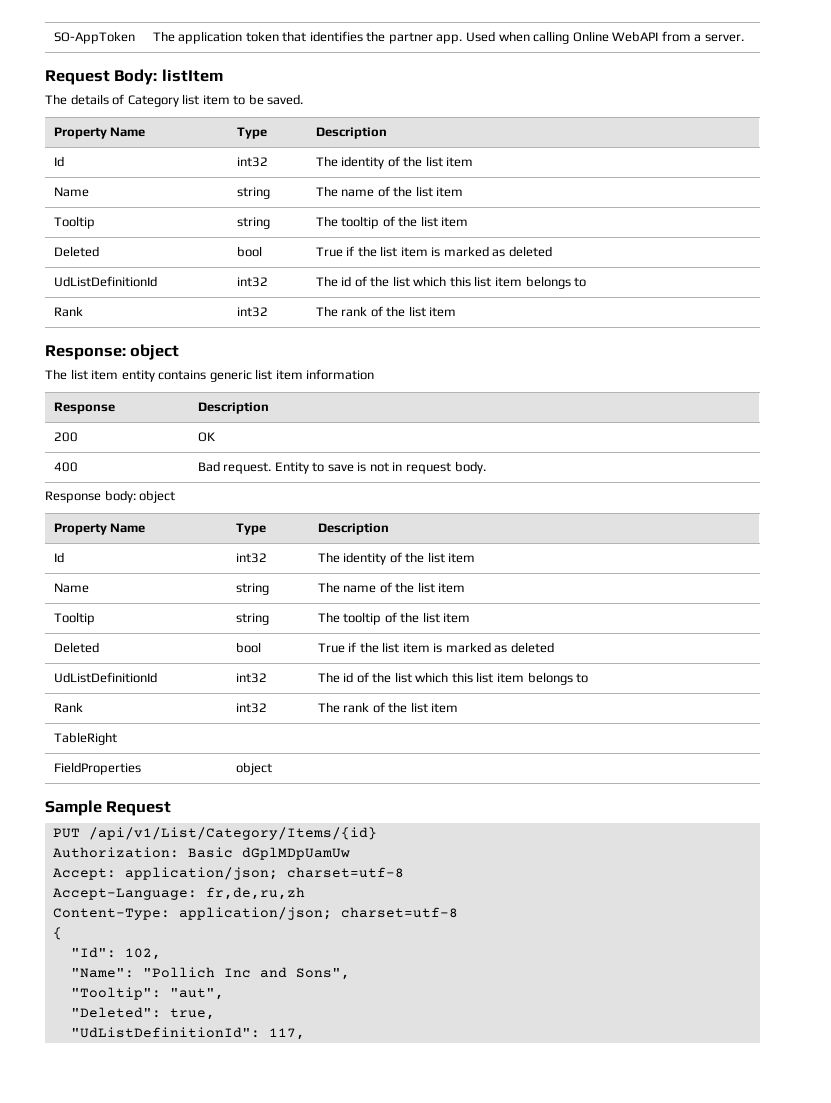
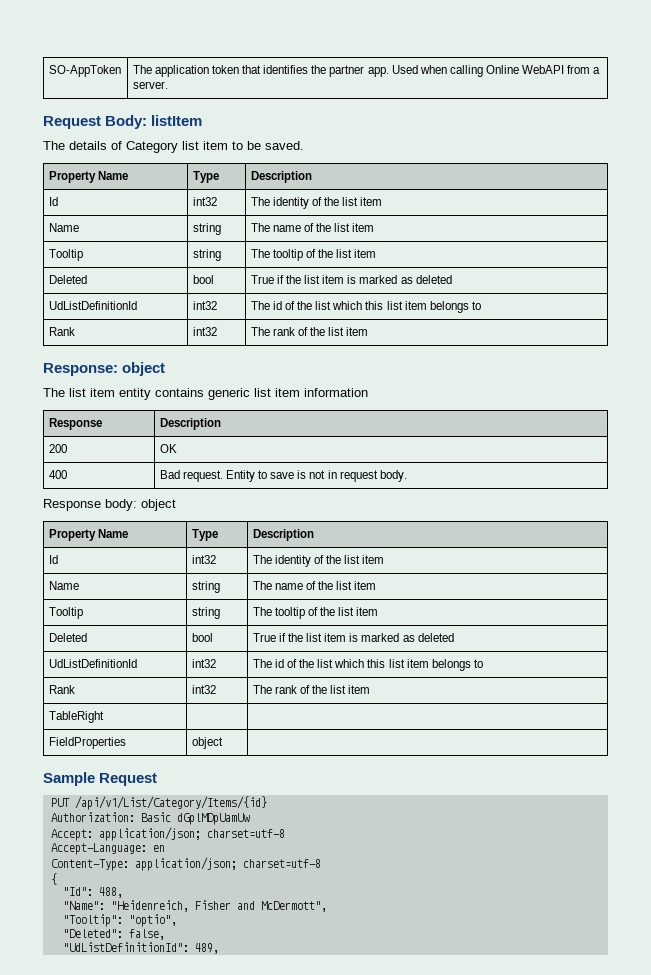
[205,887,305,900] fr,de,ru,zh -> [152,845,165,852] en
[124,948,161,960] 102, -> [98,887,123,898] 488,
[142,967,350,980] "Pollich Inc and Sons", -> [110,900,327,912] "Heidenreich, Fisher and McDermott",
[169,988,224,1000] "aut", -> [128,914,177,927] "optio",
[169,1008,215,1020] true, -> [128,929,165,940] false,
[268,1028,305,1040] 117, -> [194,943,219,954] 489,

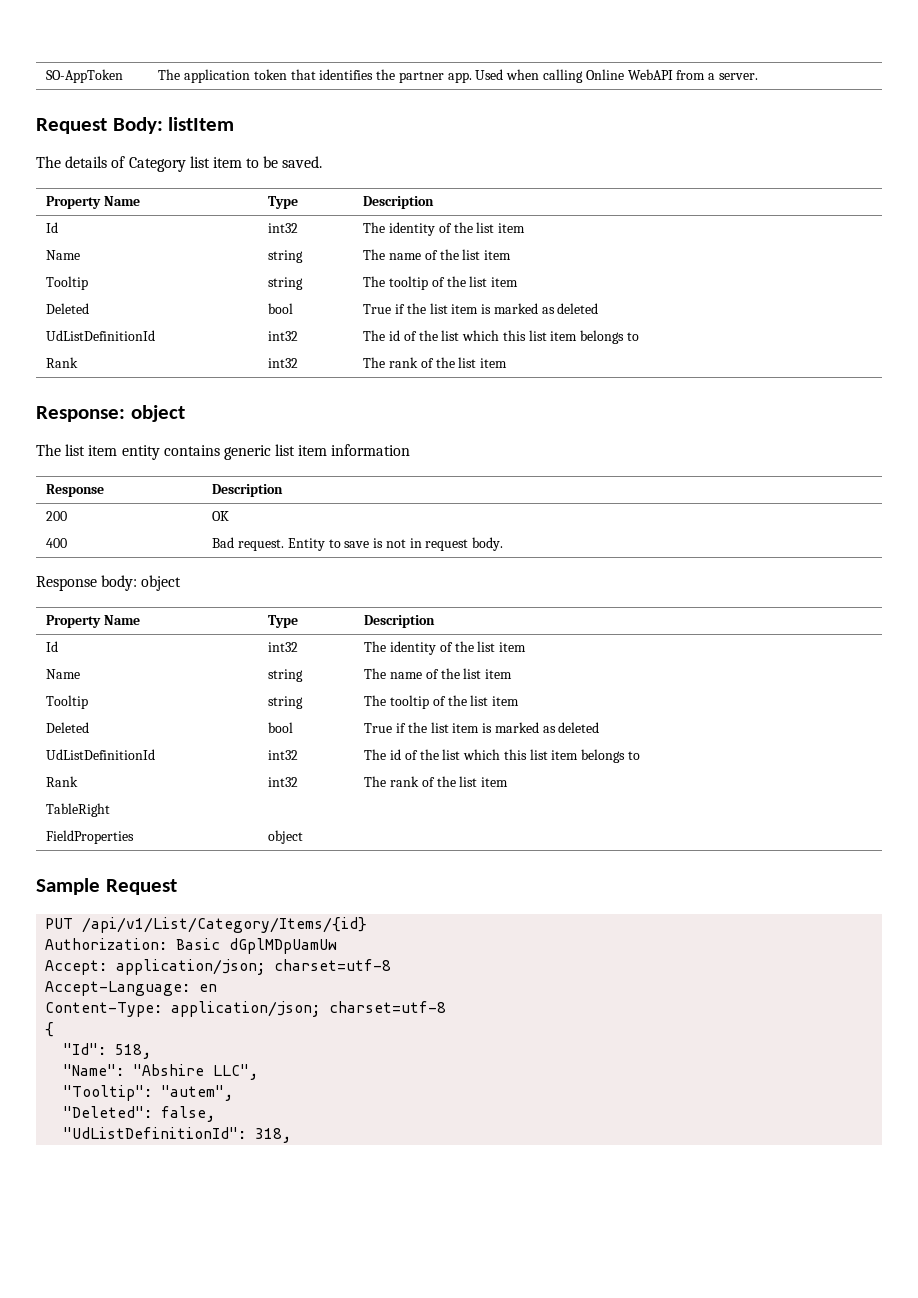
[98,887,123,898] 488, -> [115,1044,152,1059] 518,
[110,900,327,912] "Heidenreich, Fisher and McDermott", -> [133,1064,259,1080] "Abshire LLC",
[128,914,177,927] "optio", -> [161,1085,234,1101] "autem",
[194,943,219,954] 489, -> [255,1128,292,1143] 318,

